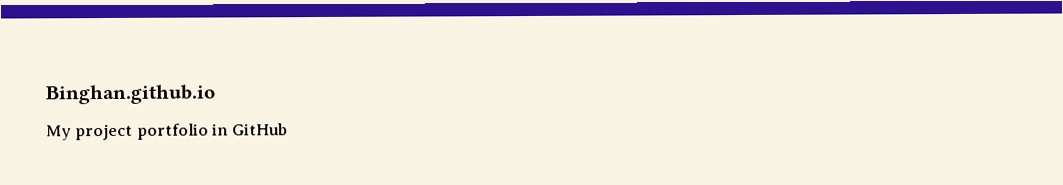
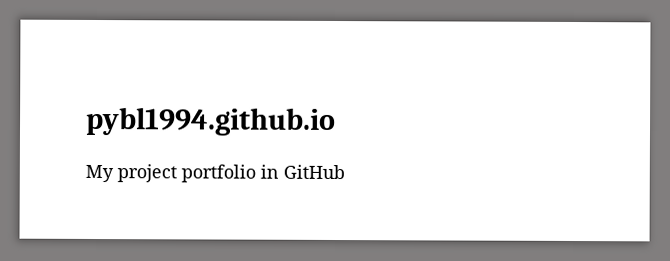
[45,84,216,105] Binghan.github.io -> [85,106,336,136] pybl1994.github.io

